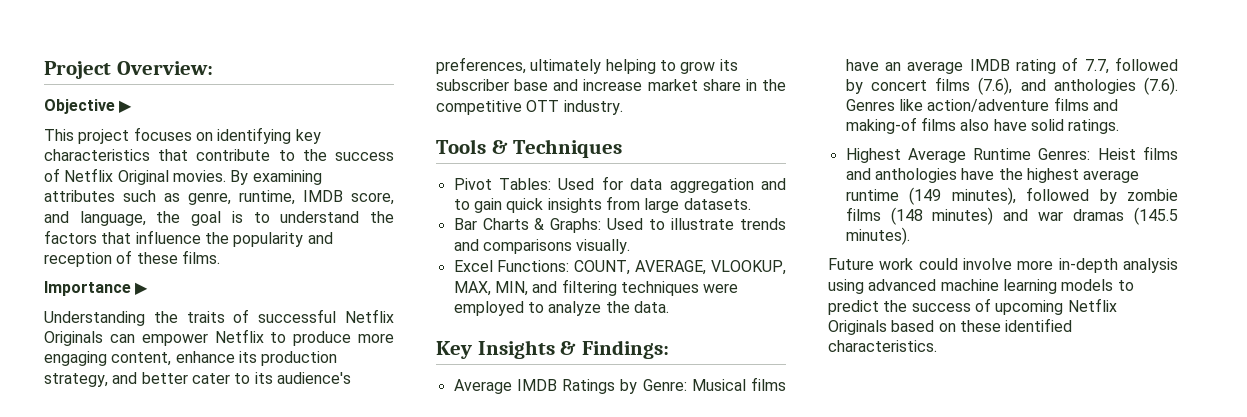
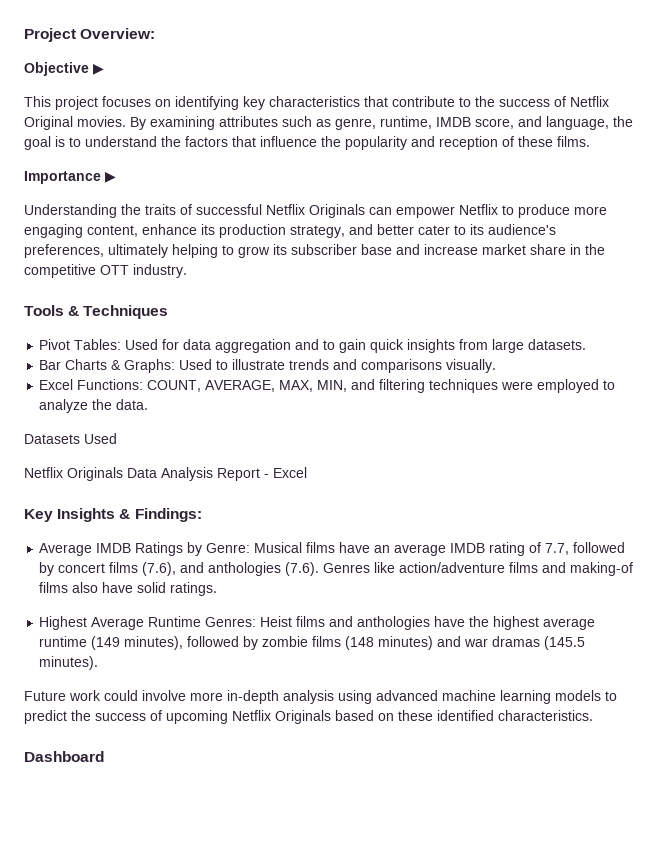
[711,260,786,275] VLOOKUP, -> (276, 386) none
(669, 307) none -> [24,433,117,444] [24,467,307,481] // Datasets Used // Netflix Originals Data Analysis Report - Excel
(937, 346) none -> [24,751,104,762] // Dashboard

